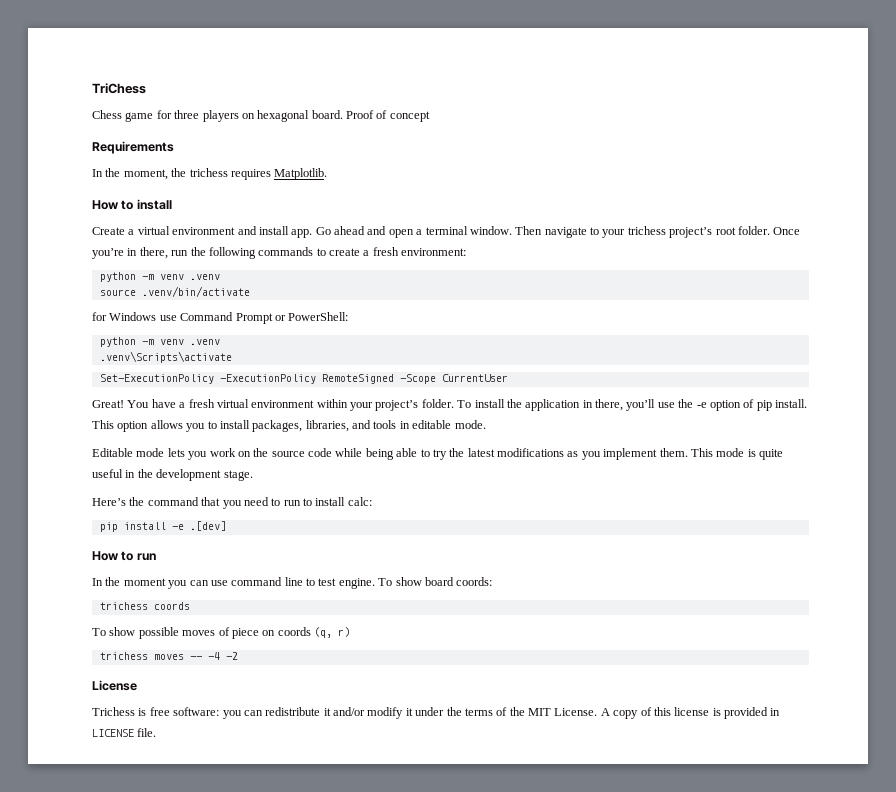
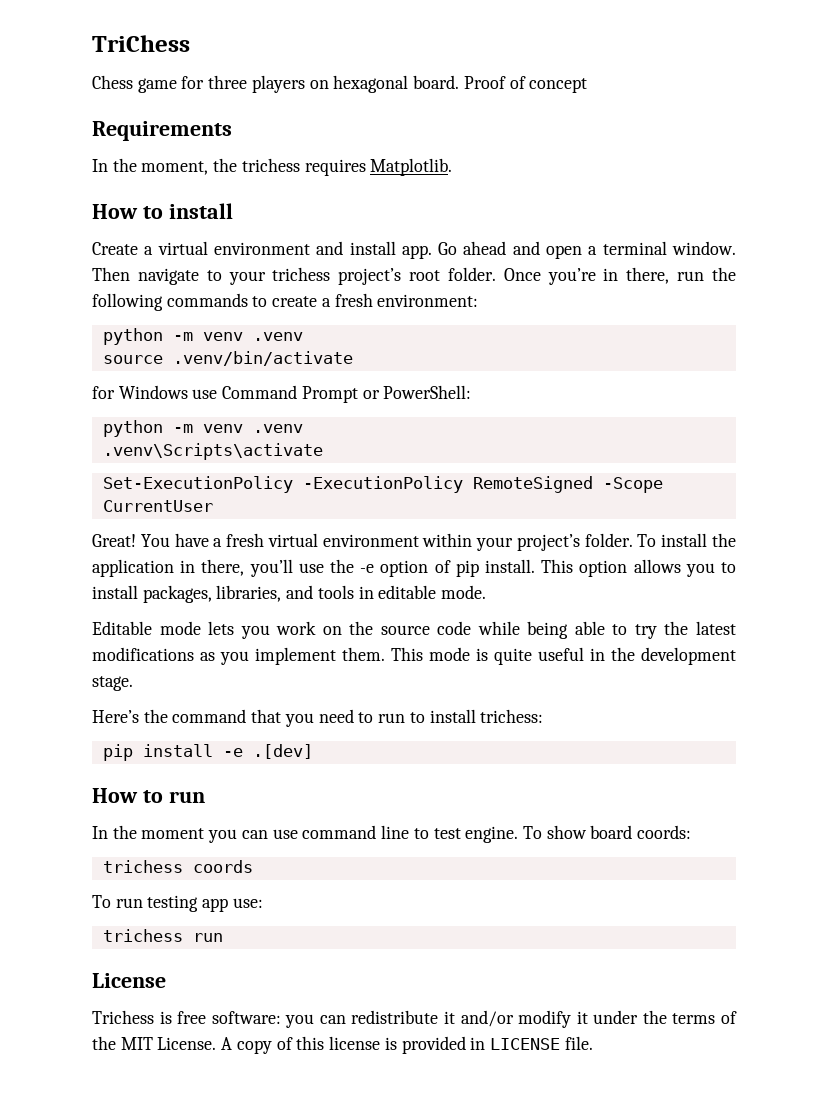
[347,497,372,506] calc: -> [480,709,544,723] trichess:
[109,627,350,639] [99,652,238,660] show possible moves of piece on coords (q, r) // trichess moves -- -4 -2 -> [115,895,263,912] [102,929,223,942] run testing app use: // trichess run

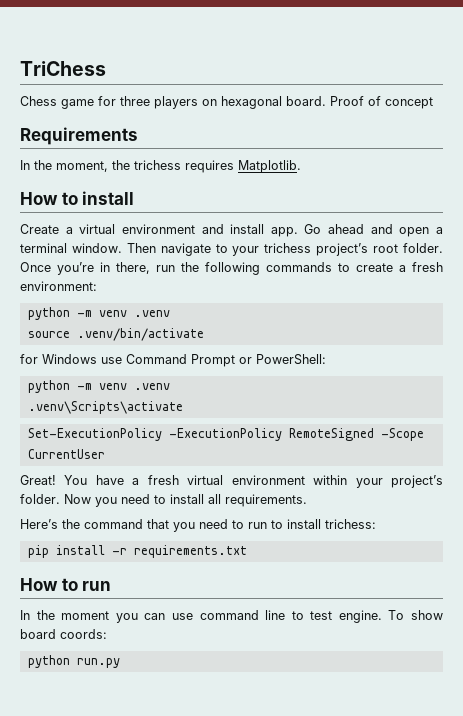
[637,533,736,547] [92,559,736,577] [92,585,487,603] [92,621,736,639] [92,647,736,665] [92,676,133,691] To install the application in there, you’ll use the -e option of pip install. This option allows you to install packages, libraries, and tools in editable mode. // Editable mode lets you work on the source code while being able to try the latest modifications as you implement them. This mode is quite useful in the development stage. -> [64,494,307,507] Now you need to install all requirements.
[222,744,313,759] -e .[dev] -> [111,545,247,558] -r requirements.txt
[102,860,253,873] [92,895,263,912] [102,929,223,942] [92,973,166,988] [92,1010,737,1028] [92,1036,593,1054] trichess coords // To run testing app use: // trichess run // License // Trichess is free software: you can redistribute it and/or modify it under the terms of the MIT License. A copy of this license is provided in LICENSE file. -> [27,655,120,668] python run.py

